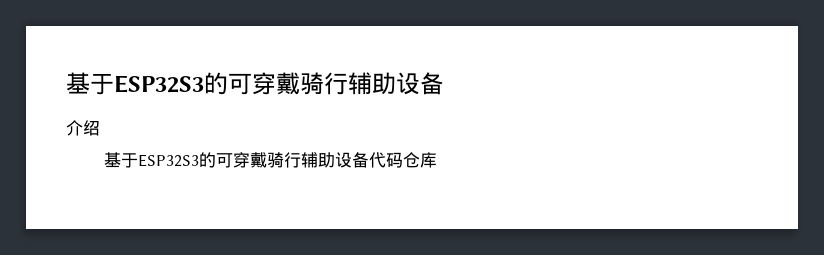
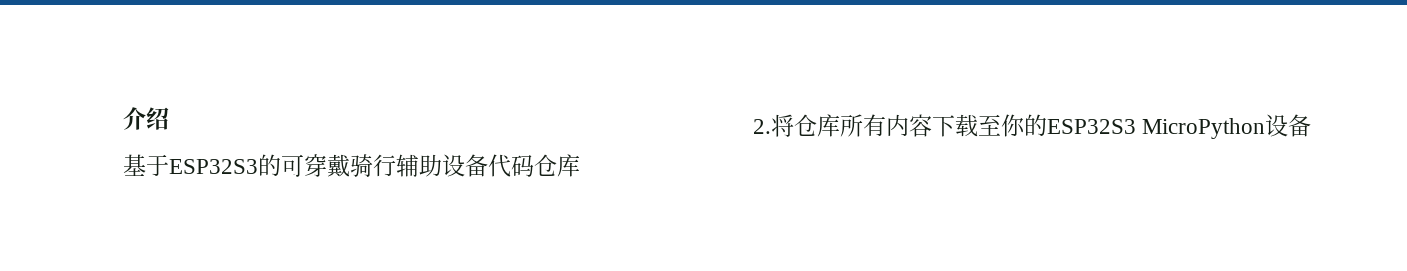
[66,72,444,95] 基于ESP32S3的可穿戴骑行辅助设备 // -> (123, 118) none
(437, 160) none -> [753,114,1312,139] // 2.将仓库所有内容下载至你的ESP32S3 MicroPython设备

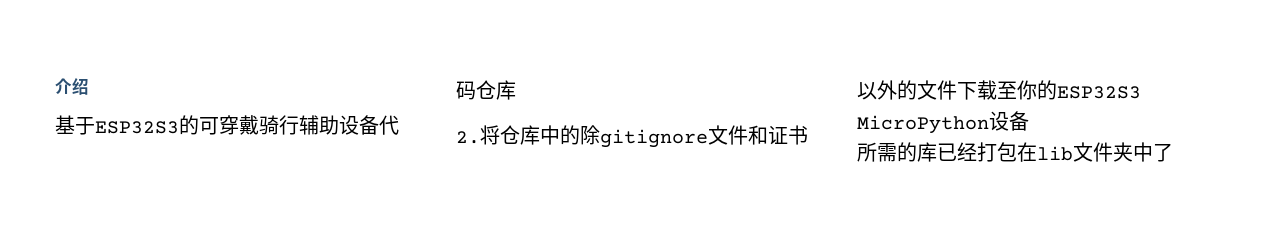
[840,114,932,137] 所有内容 -> [540,125,808,148] [857,80,957,100] 中的除gitignore文件和证书以外的文件
(1312, 125) none -> [857,142,1173,162] // 所需的库已经打包在lib文件夹中了

